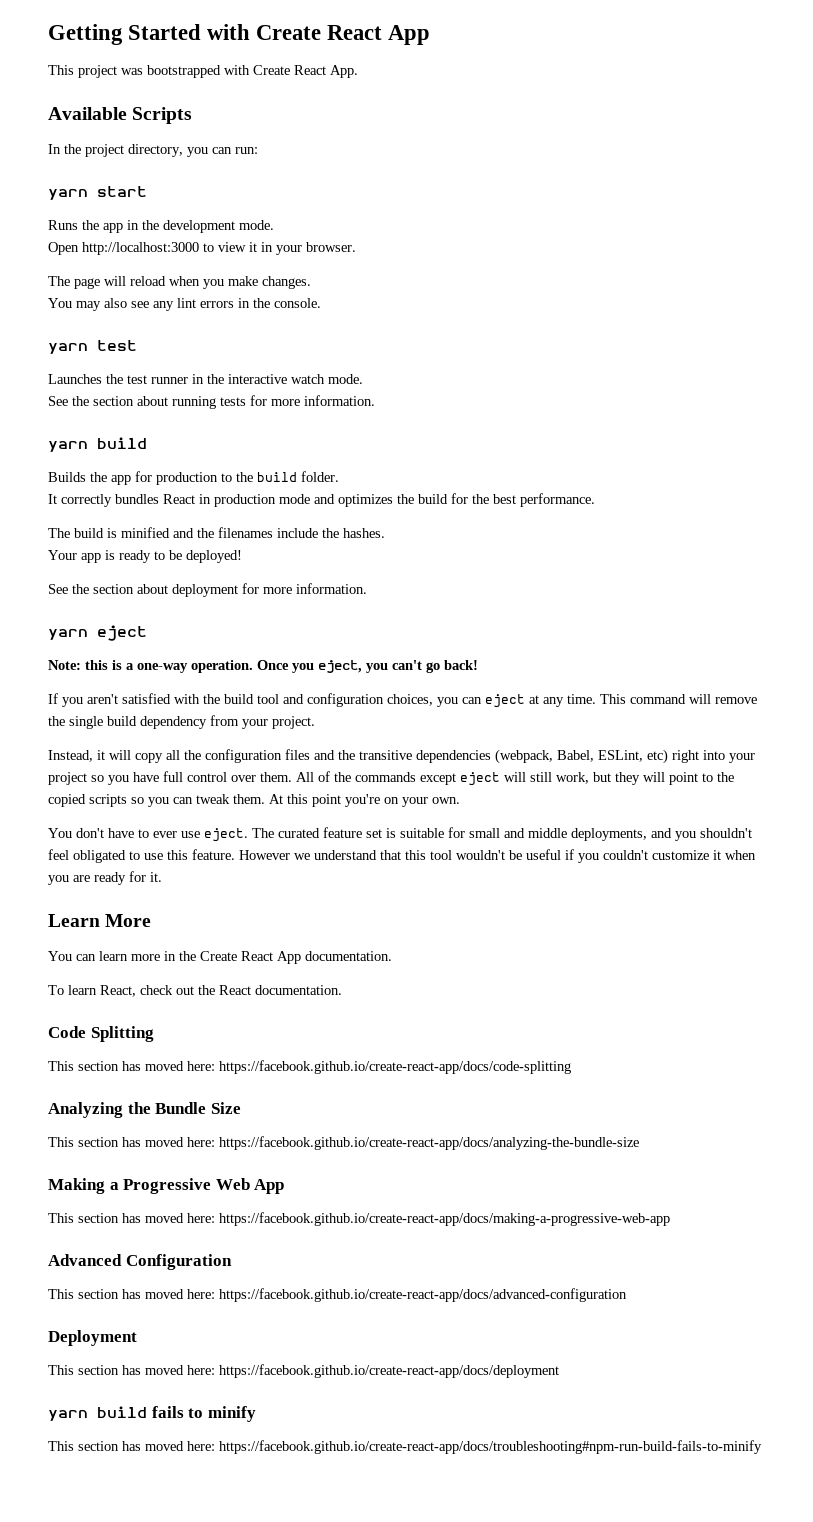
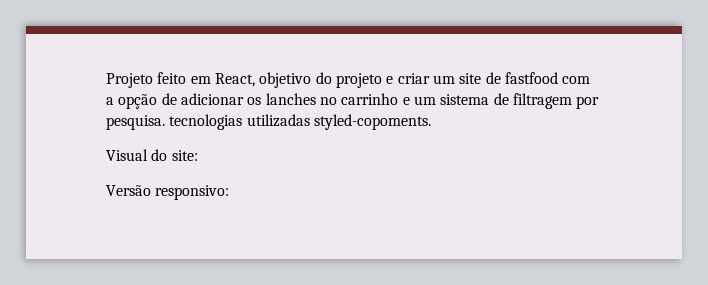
[48,24,431,45] [48,65,358,78] [48,107,193,124] [48,144,258,157] [48,186,147,200] [48,220,274,233] [48,242,356,255] [48,276,311,289] [48,298,321,311] [48,340,137,354] [48,374,363,384] [48,395,375,409] [48,437,147,452] [48,471,339,485] [48,493,595,507] [48,527,385,538] [48,550,242,563] [48,583,367,597] [48,625,147,641] [48,660,478,673] [48,693,757,708] [48,715,315,729] [48,749,755,764] [48,771,734,786] [48,794,460,807] [48,827,752,842] [48,849,756,863] [48,871,162,885] [48,914,152,927] [48,951,392,964] [48,985,342,997] [48,1026,154,1042] [48,1060,571,1074] [48,1102,241,1118] [48,1136,639,1150] [48,1178,285,1194] [48,1212,670,1226] [48,1254,232,1270] [48,1288,627,1302] [48,1330,137,1346] [48,1364,559,1378] [48,1406,256,1422] [48,1440,762,1454] Getting Started with Create React App // This project was bootstrapped with Create React App. // Available Scripts // In the project directory, you can run: // yarn start // Runs the app in the development mode. // Open http://localhost:3000 to view it in your browser. // The page will reload when you make changes. // You may also see any lint errors in the console. // yarn test // Launches the test runner in the interactive watch mode. // See the section about running tests for more information. // yarn build // Builds the app for production to the build folder. // It correctly bundles React in production mode and optimizes the build for the best performance. // The build is minified and the filenames include the hashes. // Your app is ready to be deployed! // See the section about deployment for more information. // yarn eject // Note: this is a one-way operation. Once you eject, you can't go back! // If you aren't satisfied with the build tool and configuration choices, you can eject at any time. This command will remove the single build dependency from your project. // Instead, it will copy all the configuration files and the transitive dependencies (webpack, Babel, ESLint, etc) right into your project so you have full control over them. All of the commands except eject will still work, but they will point to the copied scripts so you can tweak them. At this point you're on your own. // You don't have to ever use eject. The curated feature set is suitable for small and middle deployments, and you shouldn't feel obligated to use this feature. However we understand that this tool wouldn't be useful if you couldn't customize it when you are ready for it. // Learn More // You can learn more in the Create React App documentation. // To learn React, check out the React documentation. // Code Splitting // This section has moved here: https://facebook.github.io/create-react-app/docs/code-splitting // Analyzing the Bundle Size // This section has moved here: https://facebook.github.io/create-react-app/docs/analyzing-the-bundle-size // Making a Progressive Web App // This section has moved here: https://facebook.github.io/create-react-app/docs/making-a-progressive-web-app // Advanced Configuration // This section has moved here: https://facebook.github.io/create-react-app/docs/advanced-configuration // Deployment // This section has moved here: https://facebook.github.io/create-react-app/docs/deployment // yarn build fails to minify // This section has moved here: https://facebook.github.io/create-react-app/docs/troubleshooting#npm-run-build-fails-to-minify -> [106,72,591,88] [106,93,600,109] [106,114,431,130] [106,149,198,161] [106,185,230,200] Projeto feito em React, objetivo do projeto e criar um site de fastfood com a opção de adicionar os lanches no carrinho e um sistema de filtragem por pesquisa. tecnologias utilizadas styled-copoments. // Visual do site: // Versão responsivo:

